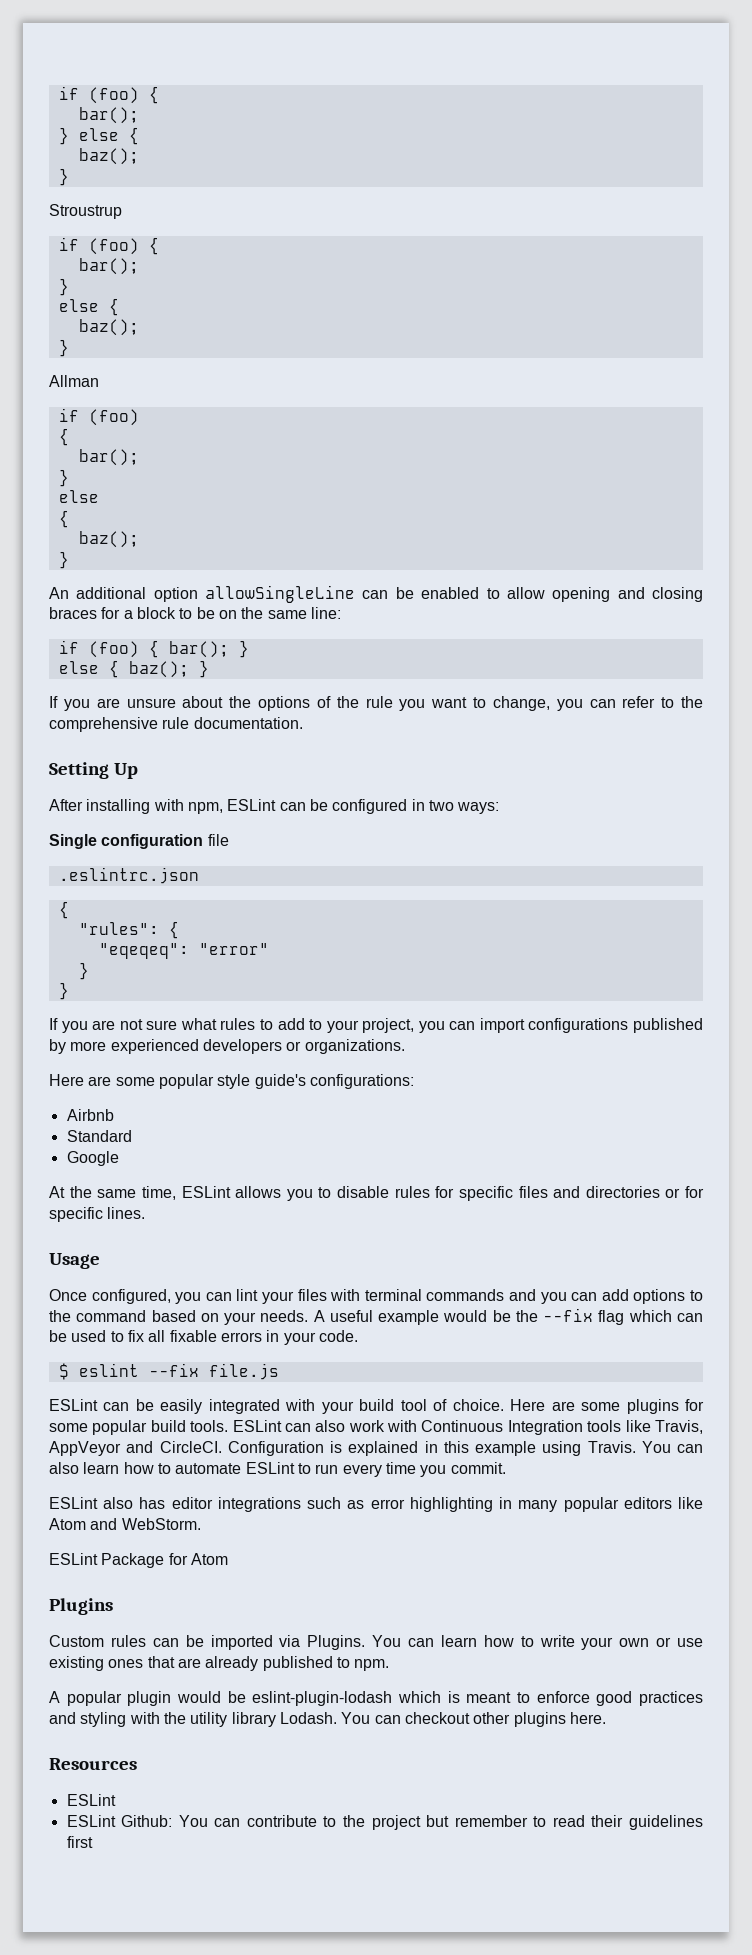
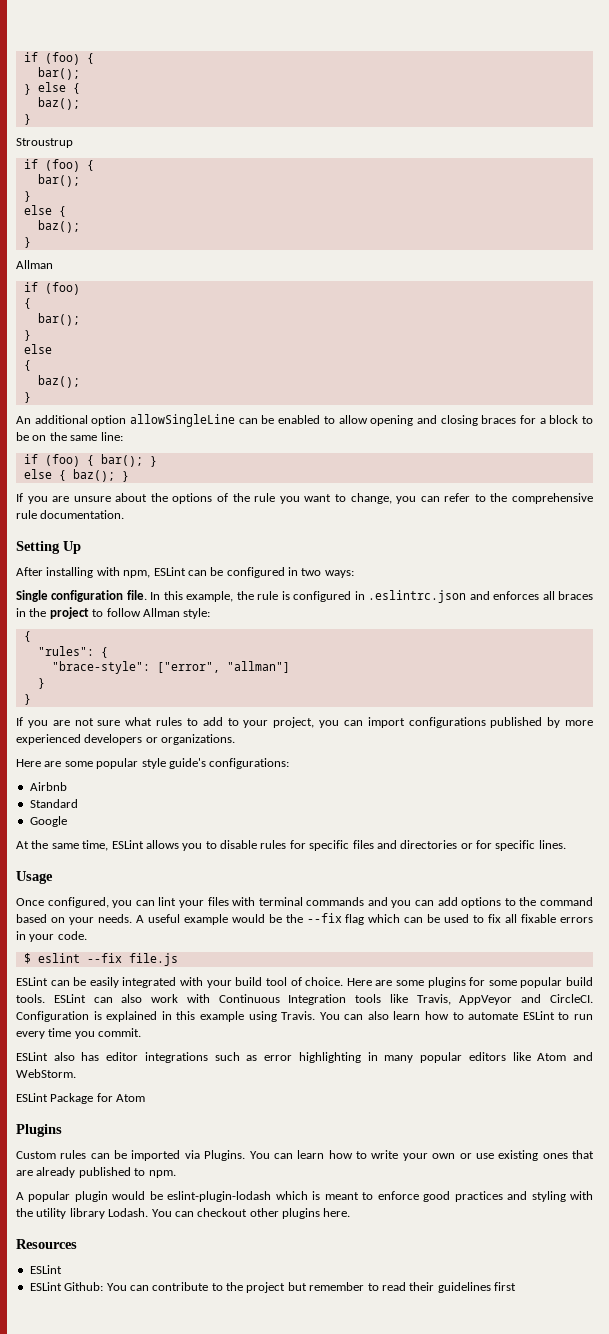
[207,834,229,846] [58,867,199,884] file // .eslintrc.json -> [126,590,593,603] [16,607,211,619] file. In this example, the rule is configured in .eslintrc.json and enforces all braces in the project to follow Allman style:
[98,943,269,959] "eqeqeq": "error" -> [51,661,290,674] "brace-style": ["error", "allman"]

